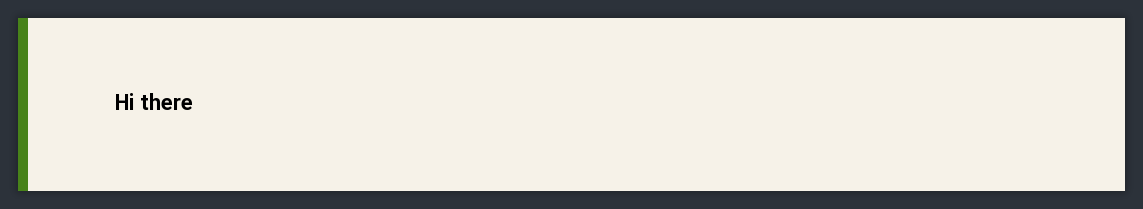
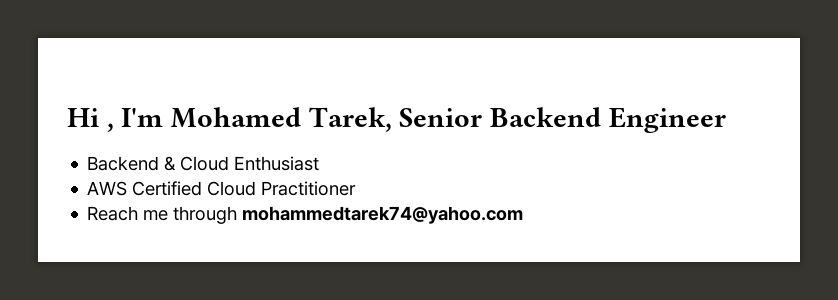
[139,93,193,110] there -> [106,107,726,133] [87,156,320,171] [87,181,357,196] [87,206,524,224] , I'm Mohamed Tarek, Senior Backend Engineer // Backend & Cloud Enthusiast // AWS Certified Cloud Practitioner // Reach me through mohammedtarek74@yahoo.com

